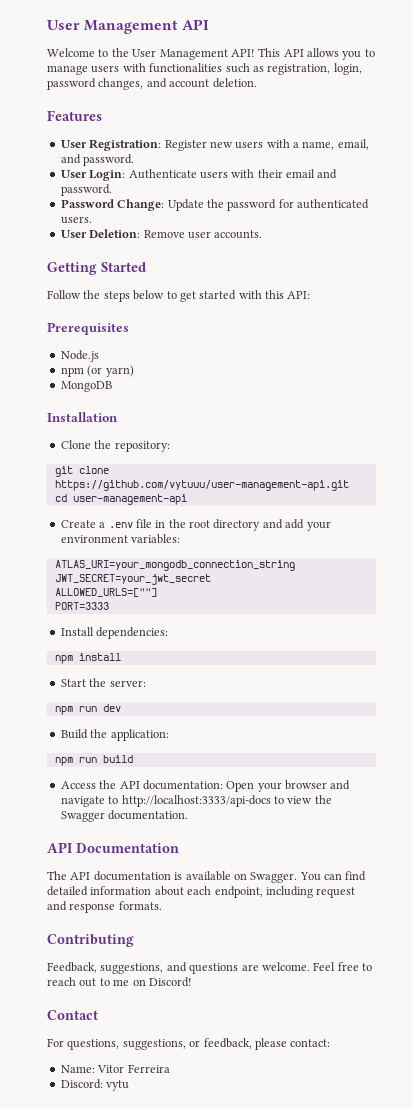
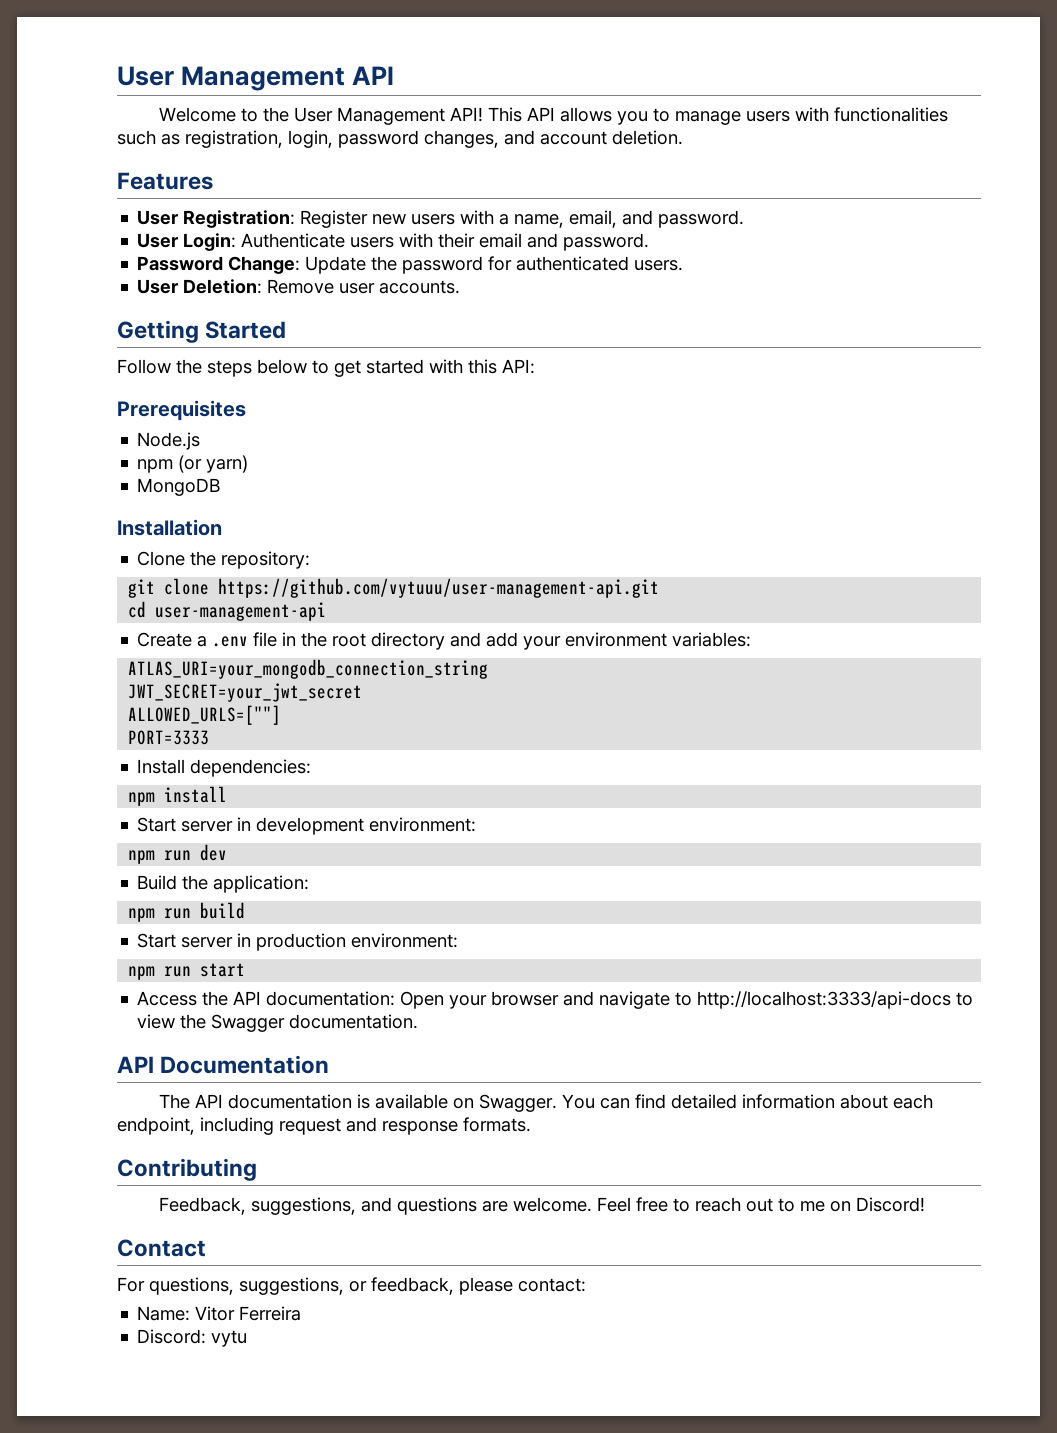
[89,678,146,687] the server: -> [181,817,477,835] server in development environment:
(133, 759) none -> [137,933,459,951] [128,963,246,980] // Start server in production environment: // npm run start

